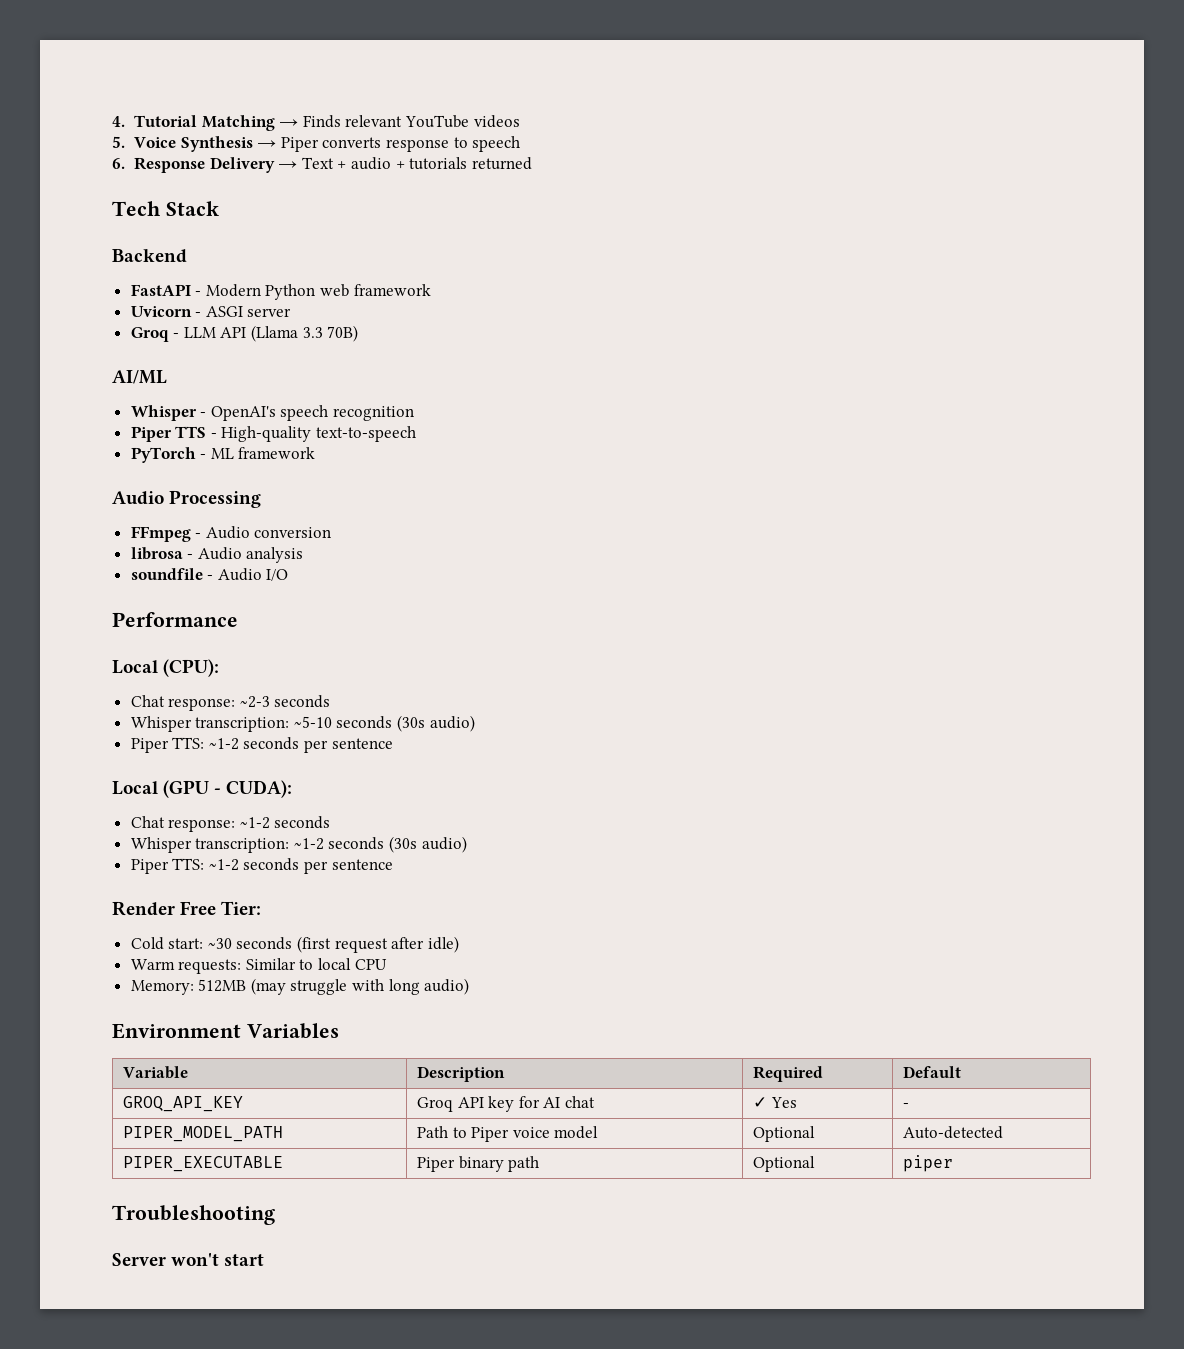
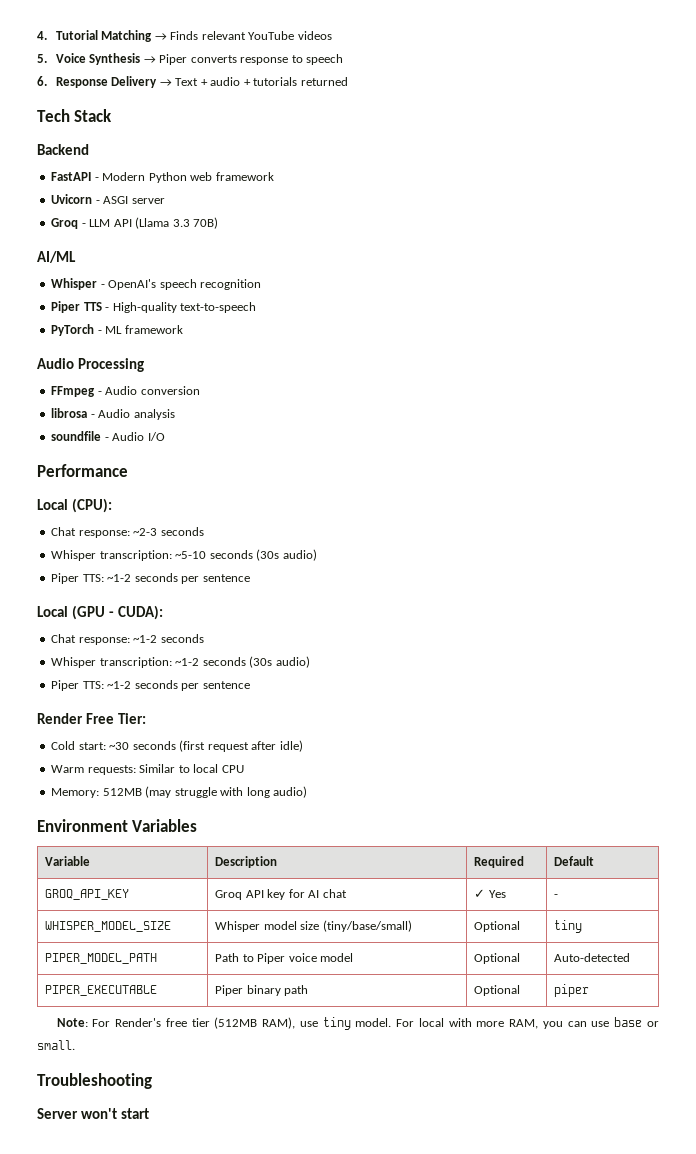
(910, 1105) none -> [45,921,172,932] [215,920,412,932] [474,921,521,932] [554,920,583,933] // WHISPER_MODEL_SIZE | Whisper model size (tiny/base/small) | Optional | tiny
(954, 1163) none -> [56,1017,659,1030] [37,1040,75,1050] // Note: For Render's free tier (512MB RAM), use tiny model. For local with more RAM, you can use base or small.

